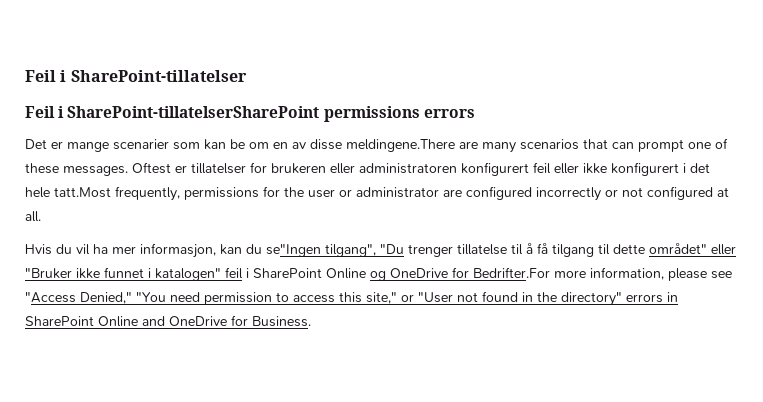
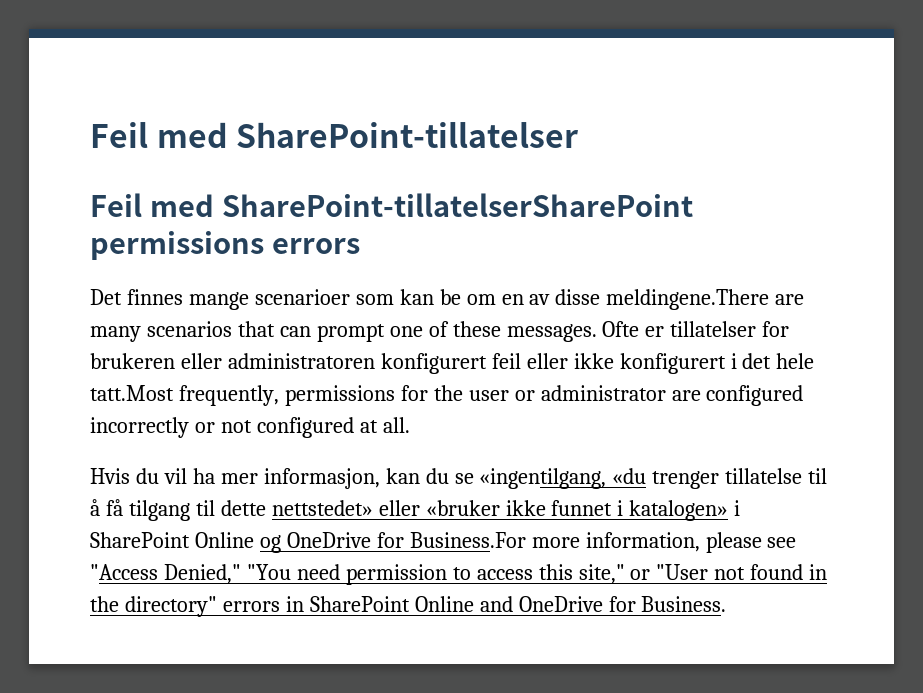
[25,70,67,82] Feil i -> [90,122,228,148] Feil med
[58,106,65,118] i -> [149,194,214,217] med
[51,139,169,152] er mange scenarier -> [126,289,350,310] finnes mange scenarioer
[132,162,171,174] Oftest -> [602,321,640,337] Ofte
[266,244,404,257] se"Ingen tilgang", "Du -> [454,468,647,489] se «ingentilgang, «du
[649,243,736,255] [25,268,72,279] området" eller "Bruker -> [271,500,500,516] nettstedet» eller «bruker
[155,267,243,281] katalogen" feil -> [629,500,729,521] katalogen»
[473,267,550,278] Bedrifter.For -> [409,532,526,548] Business.For

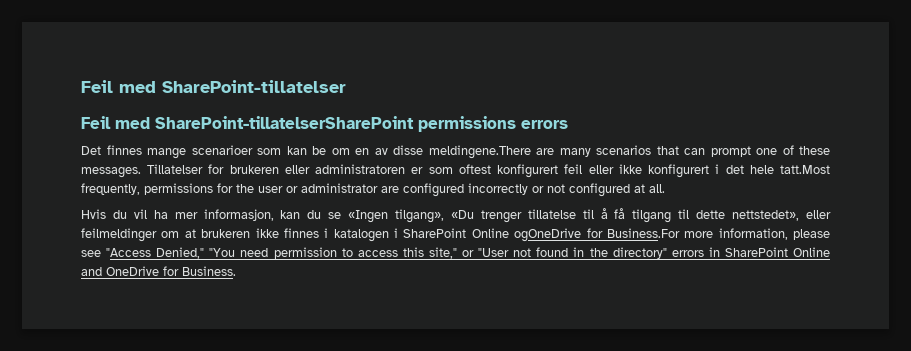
[602,321,757,337] Ofte er tillatelser -> [147,164,204,174] Tillatelser
(375, 361) none -> [411,164,491,174] er som oftest
[479,468,647,489] «ingentilgang, «du -> [348,209,474,223] «Ingen tilgang», «Du
[271,500,729,521] nettstedet» eller «bruker ikke funnet i katalogen» -> [732,210,832,221] [81,228,389,242] nettstedet», eller feilmeldinger om at brukeren ikke finnes i katalogen
[259,532,371,553] og OneDrive -> [514,228,582,242] ogOneDrive

